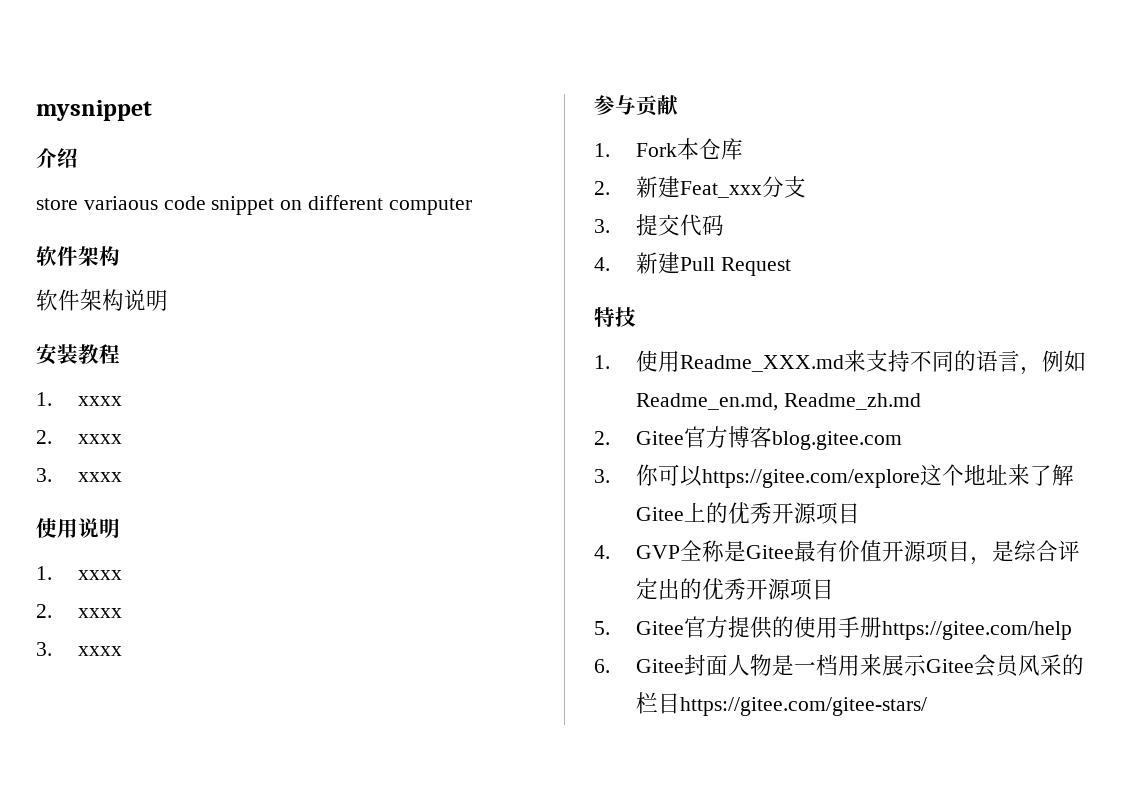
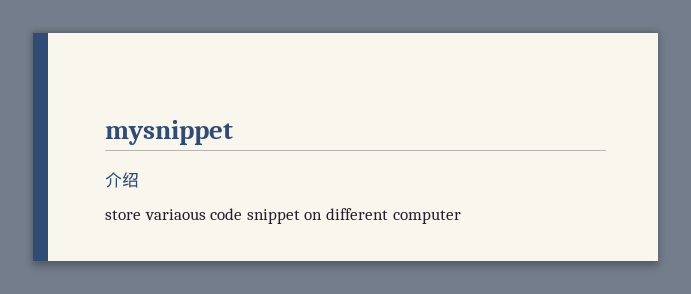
[36,246,120,266] [36,289,168,311] [36,344,120,365] [36,392,122,406] [36,430,122,444] [36,468,122,482] [36,518,120,538] [36,566,122,580] [36,604,122,618] [36,642,122,656] [594,95,679,117] [594,138,743,160] [594,176,806,198] [594,214,724,236] [594,252,791,276] [594,307,636,327] [594,350,1086,375] [635,393,921,411] [594,426,902,450] [594,464,1074,488] [635,502,860,525] [594,540,1080,565] [635,578,834,601] [594,616,1072,640] [594,654,1084,677] [635,692,927,716] // 软件架构 // 软件架构说明 // 安装教程 // 1. xxxx // 2. xxxx // 3. xxxx // 使用说明 // 1. xxxx // 2. xxxx // 3. xxxx // 参与贡献 // 1. Fork本仓库 // 2.新建Feat_xxx分支 // 3.提交代码 // 4.新建Pull Request // 特技 // 1.使用Readme_XXX.md来支持不同的语言，例如Readme_en.md, Readme_zh.md // 2. Gitee官方博客blog.gitee.com // 3.你可以https://gitee.com/explore这个地址来了解Gitee上的优秀开源项目 // 4. GVP全称是Gitee最有价值开源项目，是综合评定出的优秀开源项目 // 5. Gitee官方提供的使用手册https://gitee.com/help // 6. Gitee封面人物是一档用来展示Gitee会员风采的栏目https://gitee.com/gitee-stars/ -> (461, 217) none

